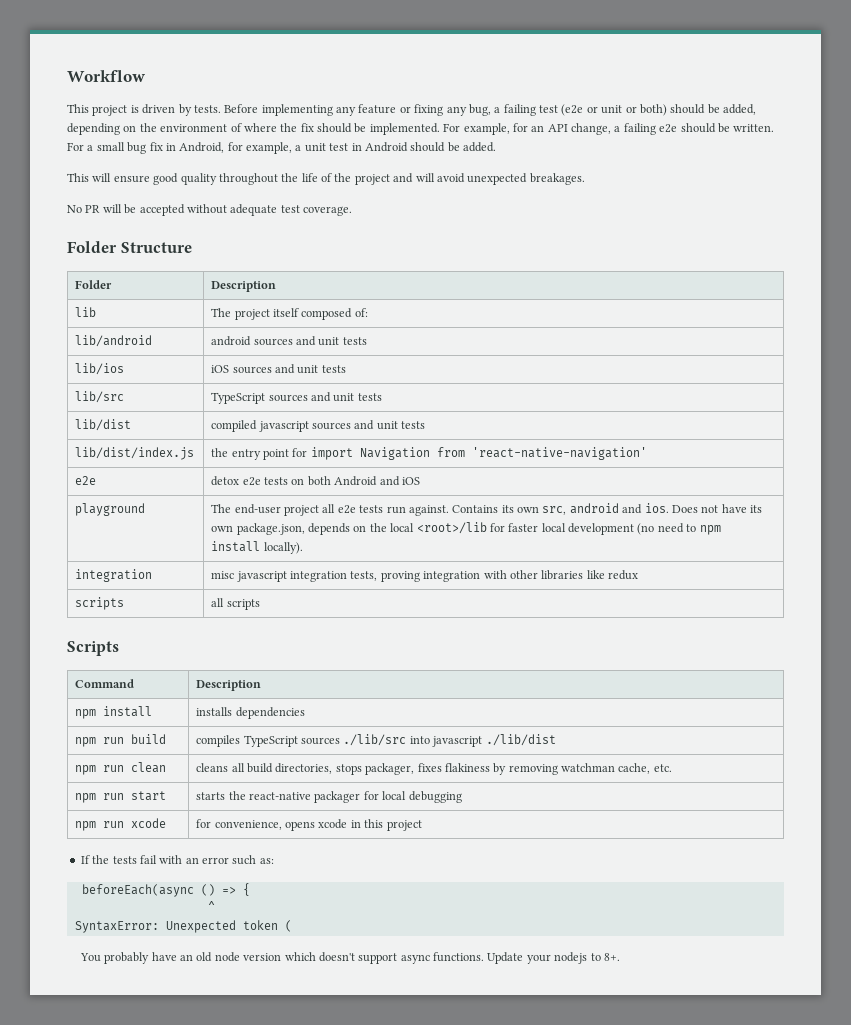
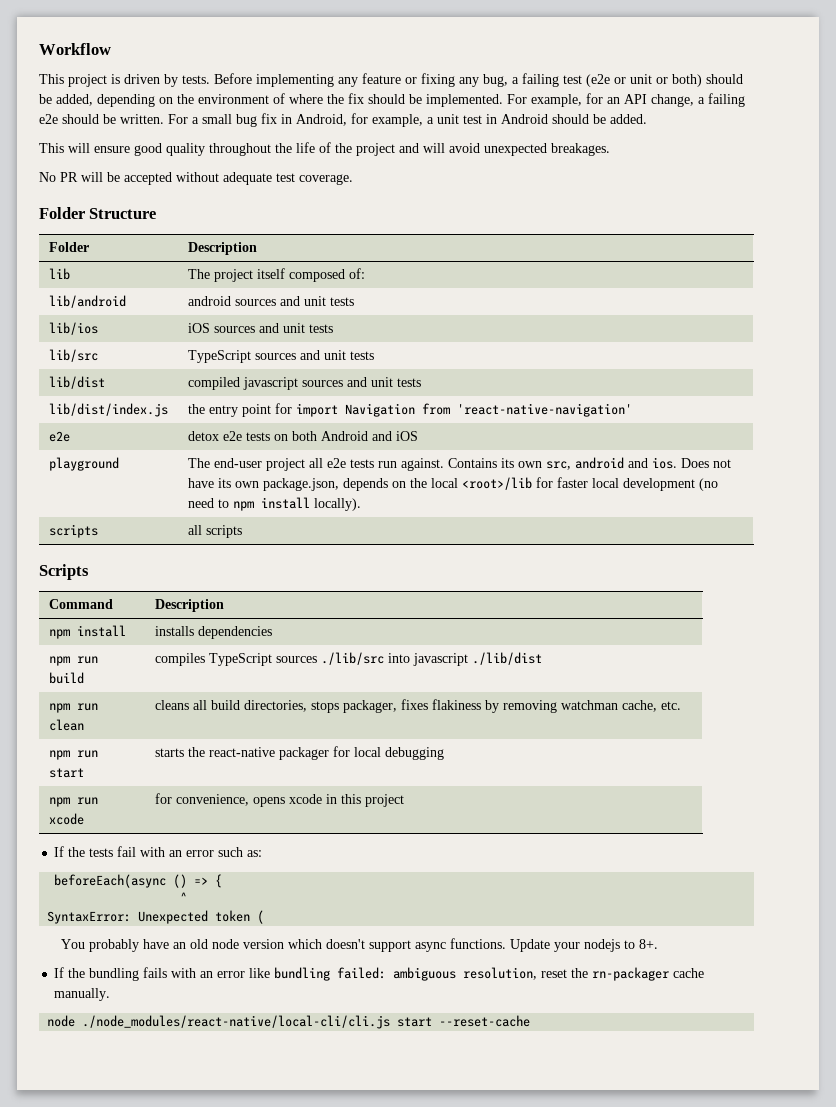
[75,569,153,582] [211,570,639,582] // integration | misc javascript integration tests, proving integration with other libraries like redux -> (361, 504) none
(620, 957) none -> [54,967,705,981] [54,988,111,1001] [47,1015,531,1029] // If the bundling fails with an error like bundling failed: ambiguous resolution, reset the rn-packager cache manually. // node ./node_modules/react-native/local-cli/cli.js start --reset-cache

